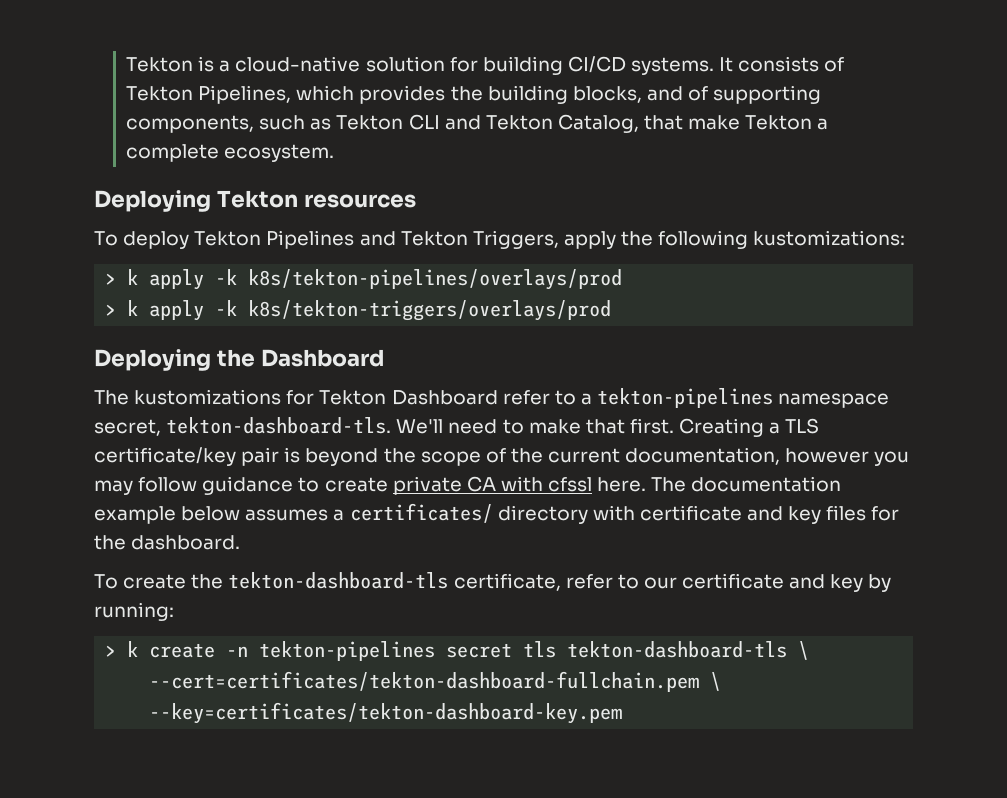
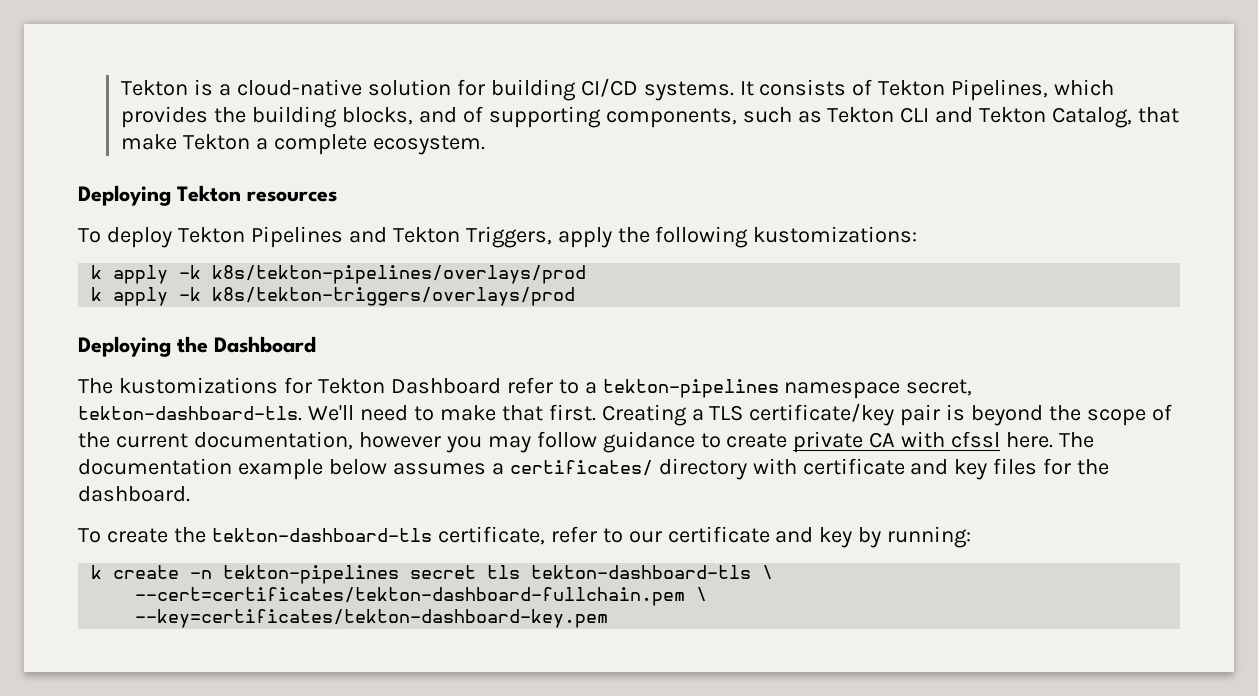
[105,273,117,285] > -> (918, 234) none
[105,304,117,316] > -> (587, 274) none
[105,645,117,657] > -> (972, 537) none

